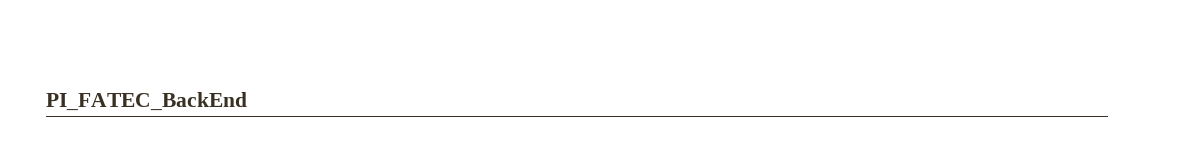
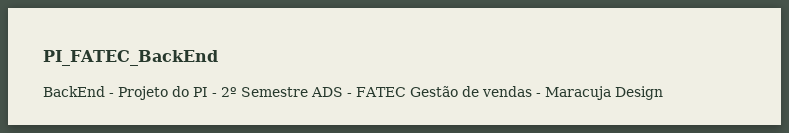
(247, 101) none -> [43,86,663,100] // BackEnd - Projeto do PI - 2º Semestre ADS - FATEC Gestão de vendas - Maracuja Design

